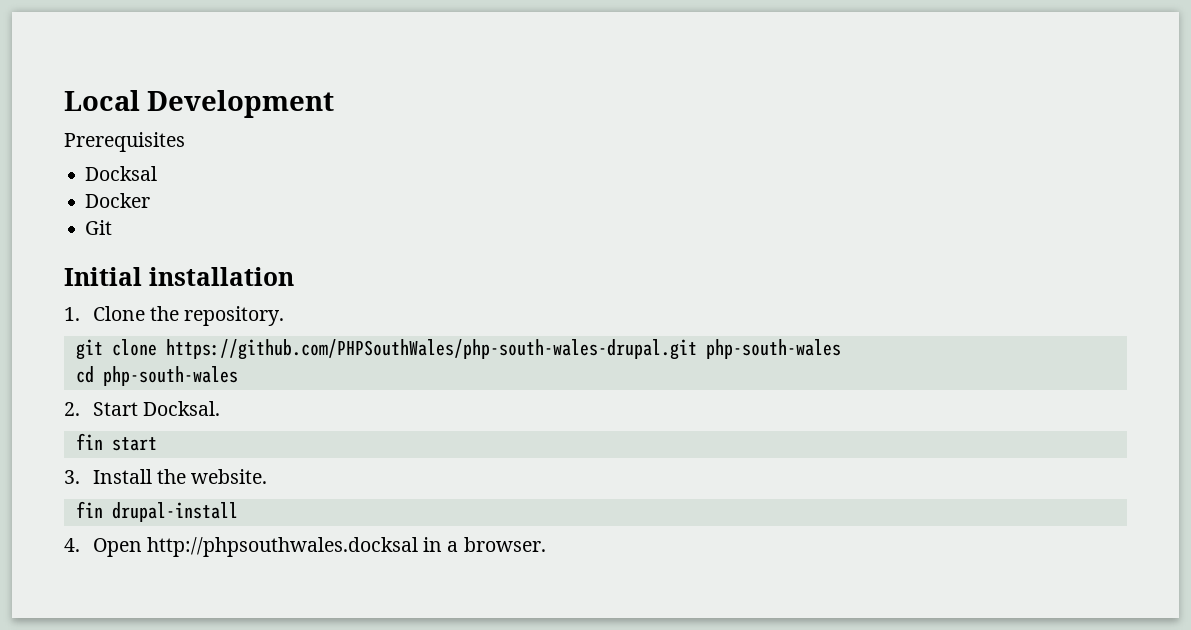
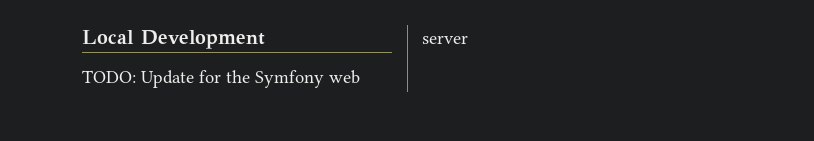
[64,132,185,152] [85,166,158,181] [85,193,151,208] [85,220,113,235] [64,267,294,286] [64,306,285,326] [75,339,841,360] [75,366,238,386] [64,401,220,416] [75,433,157,451] [64,469,268,484] [75,501,238,522] [64,537,546,557] Prerequisites // Docksal // Docker // Git // Initial installation // 1. Clone the repository. // git clone https://github.com/PHPSouthWales/php-south-wales-drupal.git php-south-wales // cd php-south-wales // 2. Start Docksal. // fin start // 3. Install the website. // fin drupal-install // 4. Open http://phpsouthwales.docksal in a browser. -> [82,70,360,88] [422,35,468,44] TODO: Update for the Symfony web server

